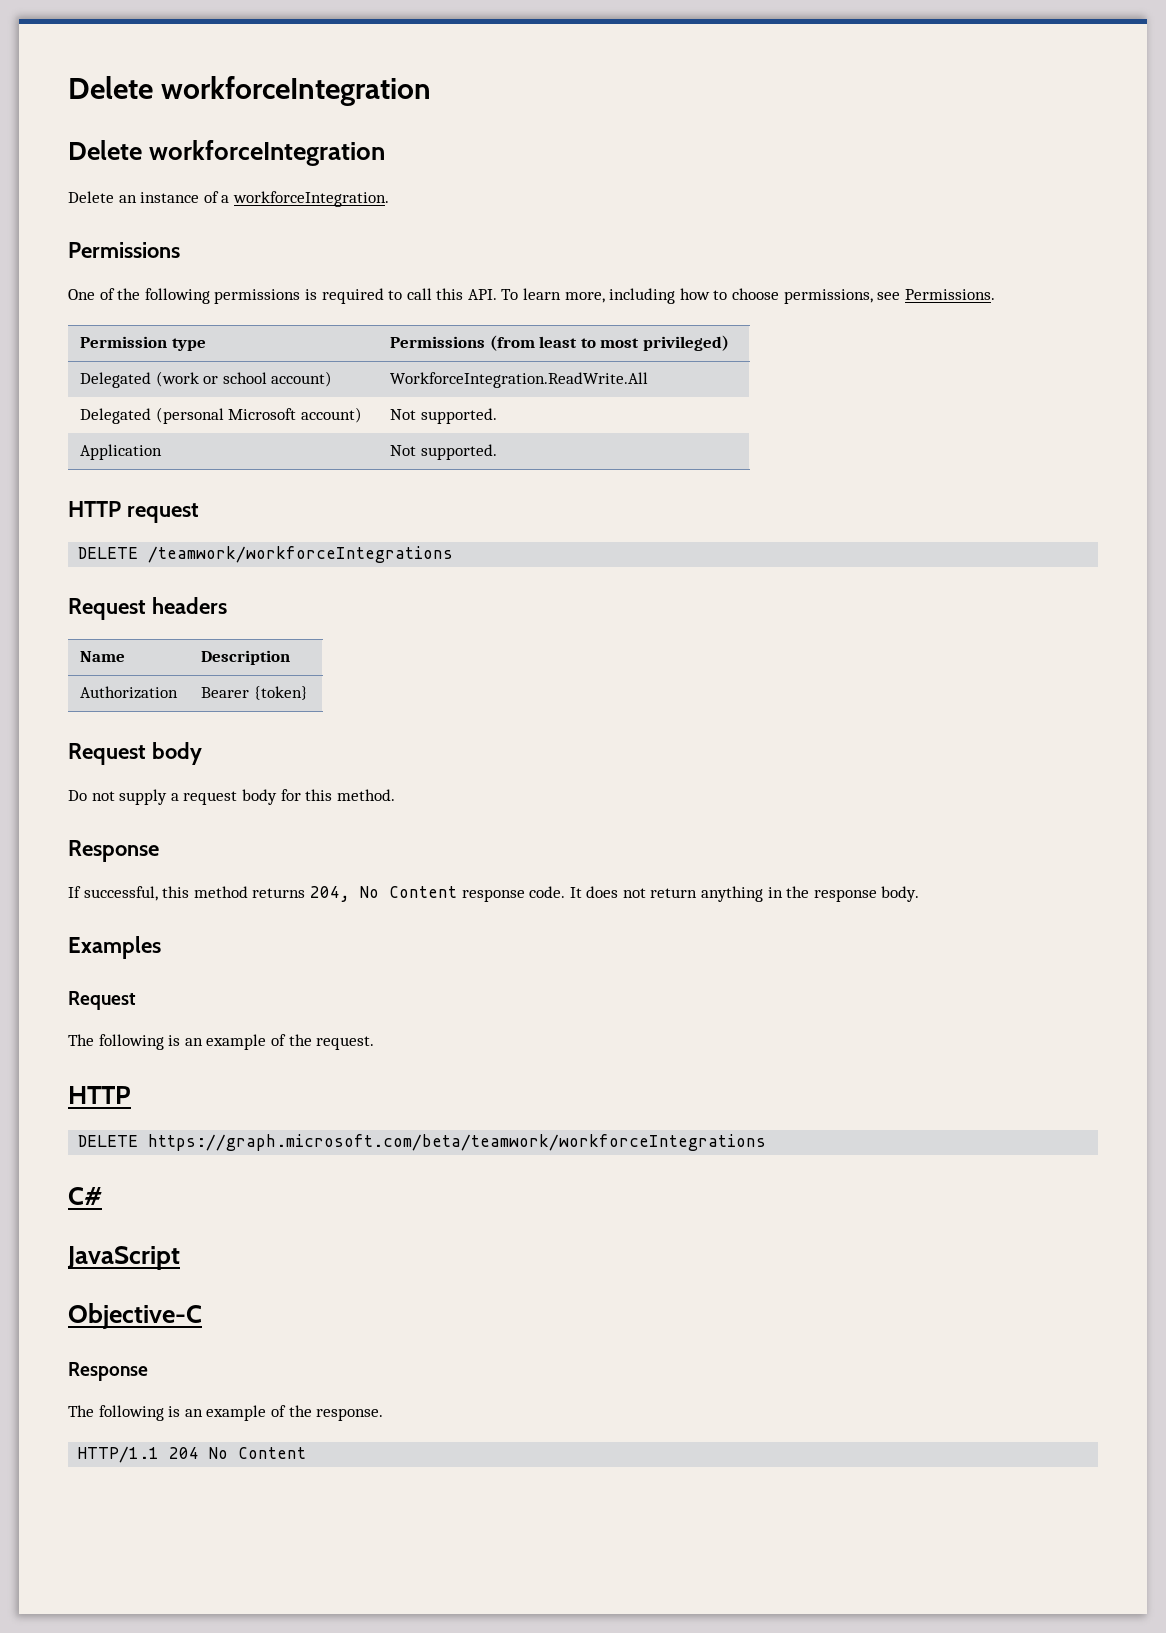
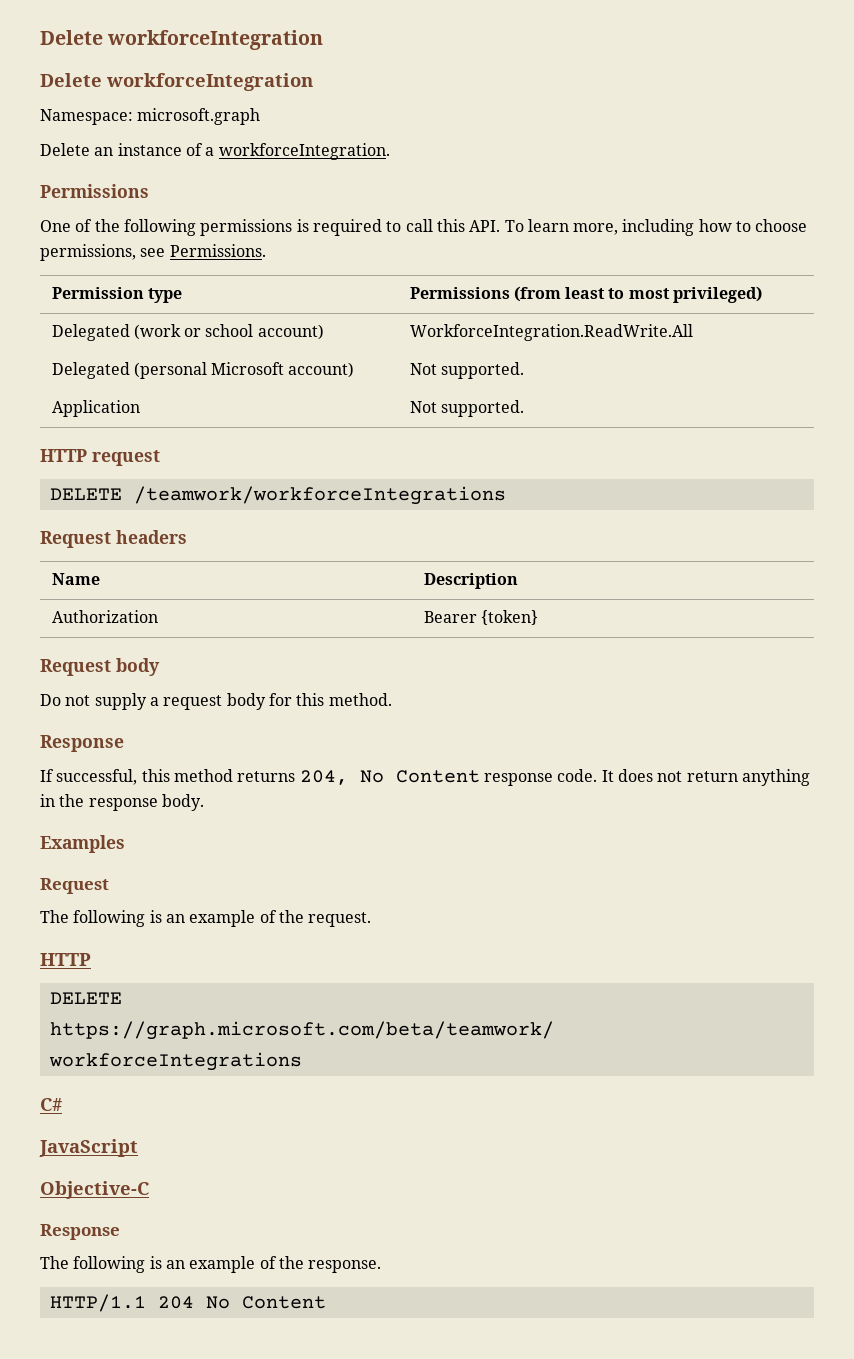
(386, 153) none -> [40,108,261,125] // Namespace: microsoft.graph

